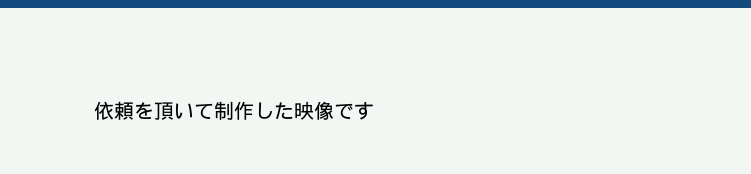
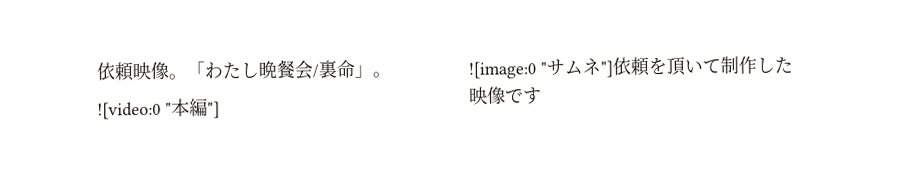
[94,101,134,120] 依頼 -> [96,59,391,82] [97,98,220,120] [468,57,650,79] 依頼映像。「わたし晩餐会/裏命」。 // ![video:0 "本編"] // ![image:0 "サムネ"]依頼

